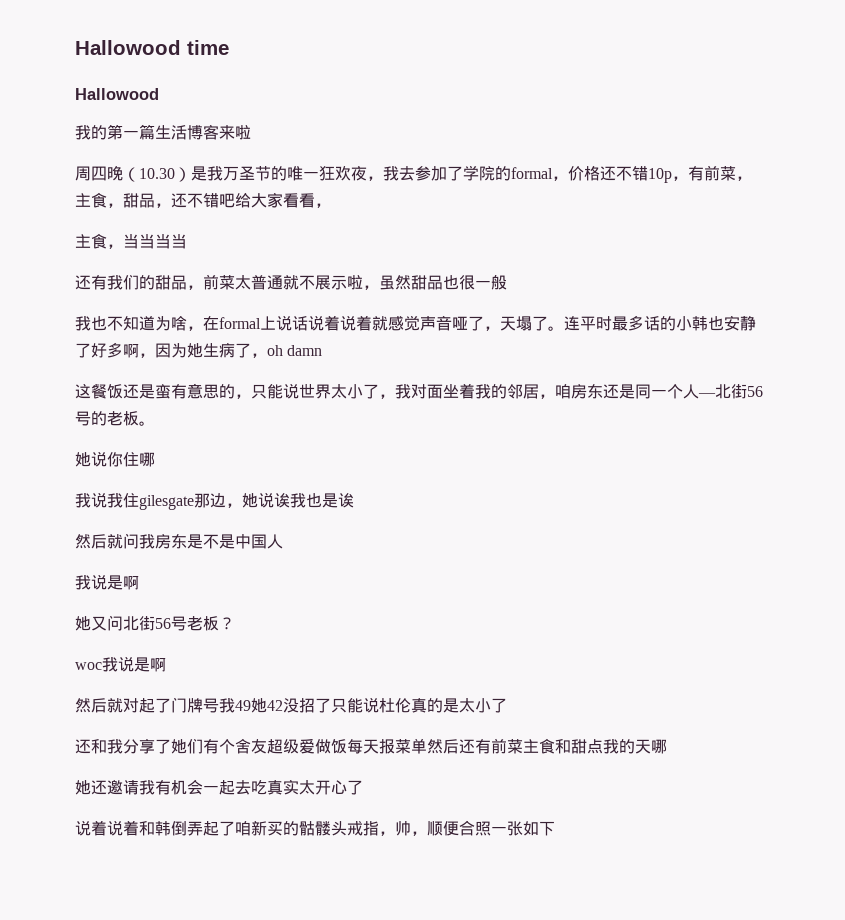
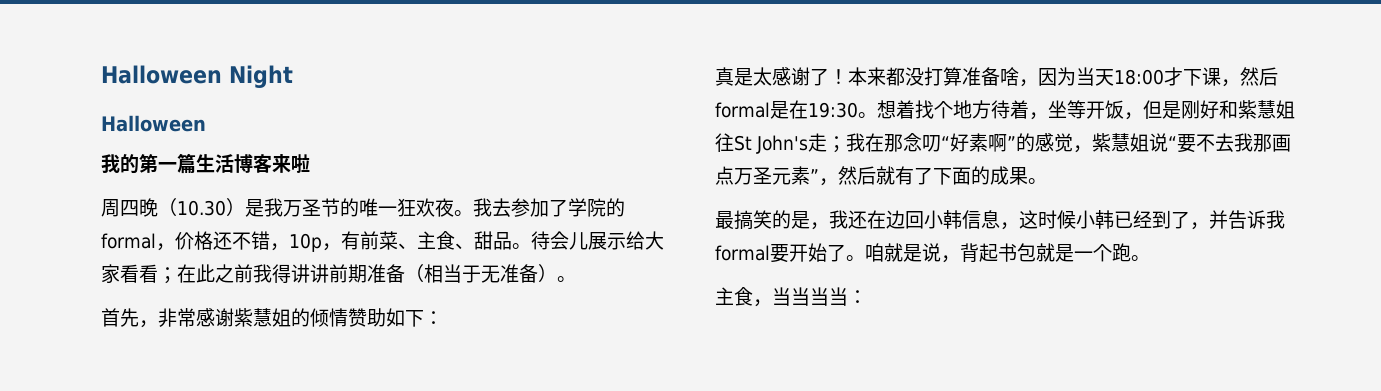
[75,40,229,55] [75,88,159,100] Hallowood time // Hallowood -> [101,65,293,88] [101,115,206,132] Halloween Night // Halloween
[367,176,383,181] ， -> [454,210,473,216] 。
(648, 173) none -> [270,243,289,251] ，
[736,176,752,181] [75,192,331,208] [75,233,187,249] [75,274,507,290] [75,315,756,331] [75,342,323,358] [75,383,763,399] [75,411,155,426] [75,451,155,467] [75,492,354,510] [75,533,283,549] [75,574,139,590] [75,615,235,631] [75,656,166,672] [75,697,507,713] [75,738,667,754] [75,779,363,795] [75,820,555,836] ，主食，甜品，还不错吧给大家看看， // 主食，当当当当 // 还有我们的甜品，前菜太普通就不展示啦，虽然甜品也很一般 // 我也不知道为啥，在formal上说话说着说着就感觉声音哑了，天塌了。连平时最多话的小韩也安静了好多啊，因为她生病了，oh damn // 这餐饭还是蛮有意思的，只能说世界太小了，我对面坐着我的邻居，咱房东还是同一个人—北街56号的老板。 // 她说你住哪 // 我说我住gilesgate那边，她说诶我也是诶 // 然后就问我房东是不是中国人 // 我说是啊 // 她又问北街56号老板？ // woc我说是啊 // 然后就对起了门牌号我49她42没招了只能说杜伦真的是太小了 // 还和我分享了她们有个舍友超级爱做饭每天报菜单然后还有前菜主食和甜点我的天哪 // 她还邀请我有机会一起去吃真实太开心了 // 说着说着和韩倒弄起了咱新买的骷髅头戒指，帅，顺便合照一张如下 -> [398,231,664,250] [101,264,576,284] [101,308,443,328] [715,67,1278,87] [715,100,1295,120] [715,133,1292,154] [715,166,1047,186] [715,210,1285,230] [715,243,1150,263] [715,287,867,307] 、主食、甜品。待会儿展示给大家看看；在此之前我得讲讲前期准备（相当于无准备）。 // 首先，非常感谢紫慧姐的倾情赞助如下： // 真是太感谢了！本来都没打算准备啥，因为当天18:00才下课，然后formal是在19:30。想着找个地方待着，坐等开饭，但是刚好和紫慧姐往St John's走；我在那念叨“好素啊”的感觉，紫慧姐说“要不去我那画点万圣元素”，然后就有了下面的成果。 // 最搞笑的是，我还在边回小韩信息，这时候小韩已经到了，并告诉我formal要开始了。咱就是说，背起书包就是一个跑。 // 主食，当当当当：

